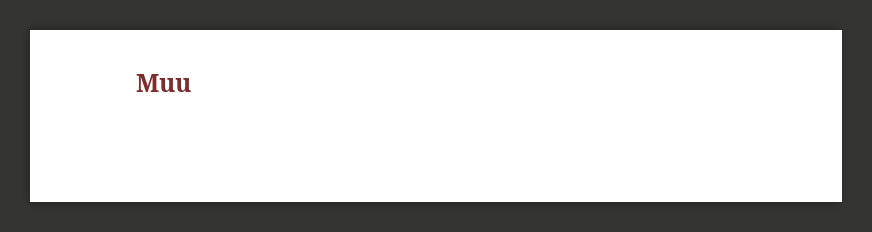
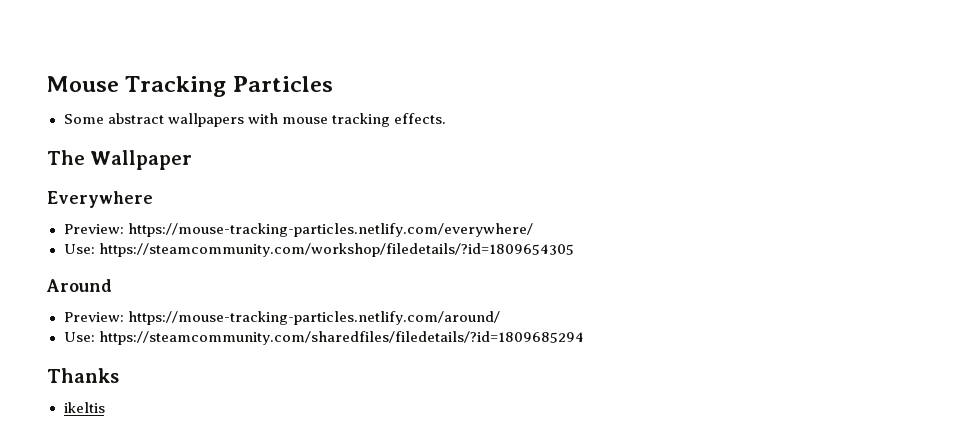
[136,74,191,92] Muu -> [47,76,333,97] [63,113,446,127] [47,150,193,170] [47,191,153,208] [63,223,533,237] [63,243,574,257] [46,279,112,292] [63,311,500,325] [63,331,584,345] [47,368,119,383] [63,402,105,413] Mouse Tracking Particles // Some abstract wallpapers with mouse tracking effects. // The Wallpaper // Everywhere // Preview: https://mouse-tracking-particles.netlify.com/everywhere/ // Use: https://steamcommunity.com/workshop/filedetails/?id=1809654305 // Around // Preview: https://mouse-tracking-particles.netlify.com/around/ // Use: https://steamcommunity.com/sharedfiles/filedetails/?id=1809685294 // Thanks // ikeltis

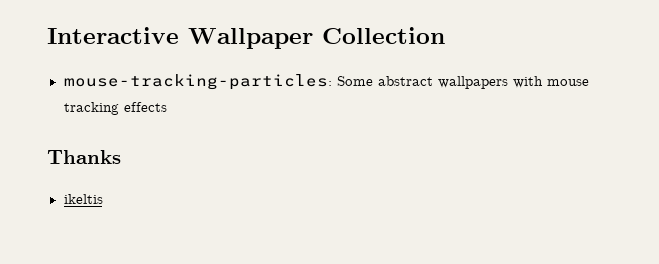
[47,76,333,97] Mouse Tracking Particles // -> [47,27,445,49] [63,74,332,90] Interactive Wallpaper Collection // mouse-tracking-particles:
[393,113,446,124] [47,150,193,170] [47,191,153,208] [63,223,533,237] [63,243,574,257] [46,279,112,292] [63,311,500,325] [63,331,584,345] effects. // The Wallpaper // Everywhere // Preview: https://mouse-tracking-particles.netlify.com/everywhere/ // Use: https://steamcommunity.com/workshop/filedetails/?id=1809654305 // Around // Preview: https://mouse-tracking-particles.netlify.com/around/ // Use: https://steamcommunity.com/sharedfiles/filedetails/?id=1809685294 -> [123,102,167,112] effects

